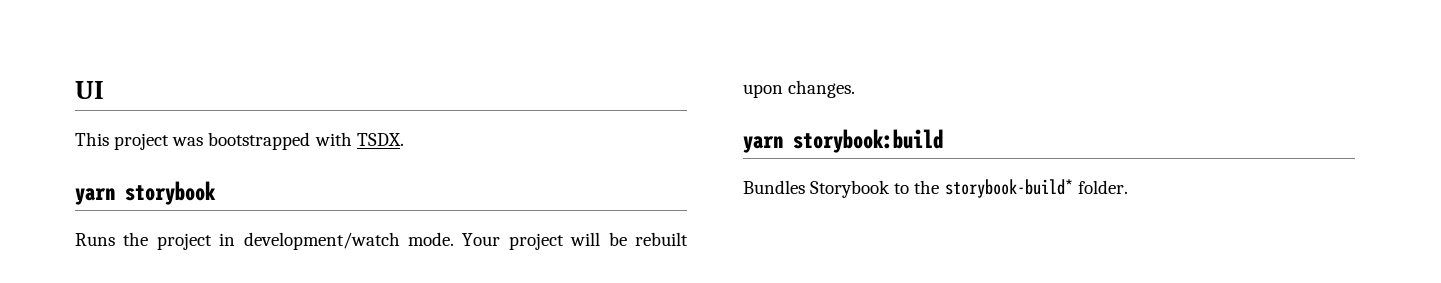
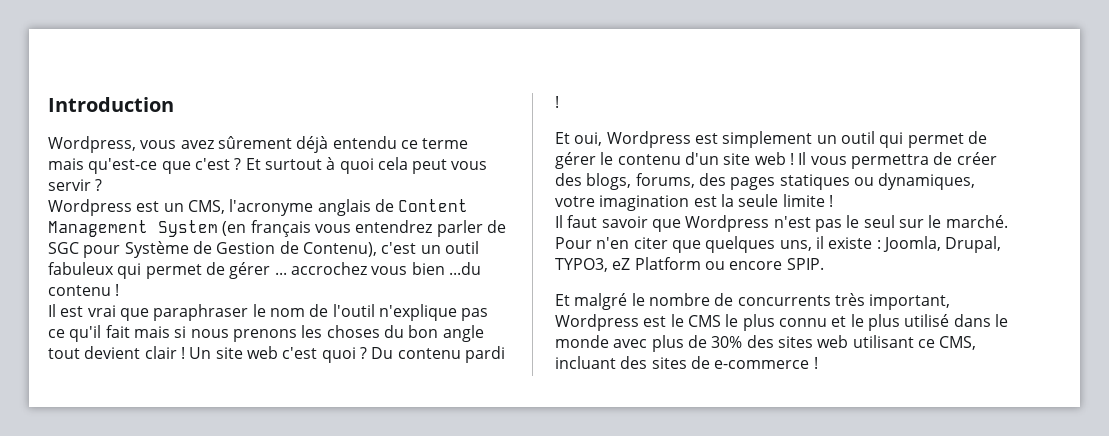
[75,81,104,99] [75,132,404,150] [75,181,216,205] [75,232,688,250] [743,80,856,98] [743,129,943,153] [743,179,1128,198] UI // This project was bootstrapped with TSDX. // yarn storybook // Runs the project in development/watch mode. Your project will be rebuilt upon changes. // yarn storybook:build // Bundles Storybook to the storybook-build* folder. -> [48,97,174,112] [48,136,469,153] [48,157,488,174] [48,179,103,191] [48,199,469,216] [48,220,506,237] [48,241,479,258] [48,262,481,279] [48,284,120,296] [48,304,489,321] [48,325,484,342] [48,346,505,363] [555,96,559,108] [555,131,987,148] [555,152,997,169] [555,173,976,190] [555,194,833,211] [555,215,1008,232] [555,236,1002,253] [555,257,824,272] [555,293,951,310] [555,314,1008,331] [555,335,977,352] [555,356,818,369] Introduction // Wordpress, vous avez sûrement déjà entendu ce terme mais qu'est-ce que c'est ? Et surtout à quoi cela peut vous servir ? // Wordpress est un CMS, l'acronyme anglais de Content Management System (en français vous entendrez parler de SGC pour Système de Gestion de Contenu), c'est un outil fabuleux qui permet de gérer ... accrochez vous bien ...du contenu ! // Il est vrai que paraphraser le nom de l'outil n'explique pas ce qu'il fait mais si nous prenons les choses du bon angle tout devient clair ! Un site web c'est quoi ? Du contenu pardi ! // Et oui, Wordpress est simplement un outil qui permet de gérer le contenu d'un site web ! Il vous permettra de créer des blogs, forums, des pages statiques ou dynamiques, votre imagination est la seule limite ! // Il faut savoir que Wordpress n'est pas le seul sur le marché. Pour n'en citer que quelques uns, il existe : Joomla, Drupal, TYPO3, eZ Platform ou encore SPIP. // Et malgré le nombre de concurrents très important, Wordpress est le CMS le plus connu et le plus utilisé dans le monde avec plus de 30% des sites web utilisant ce CMS, incluant des sites de e-commerce !

